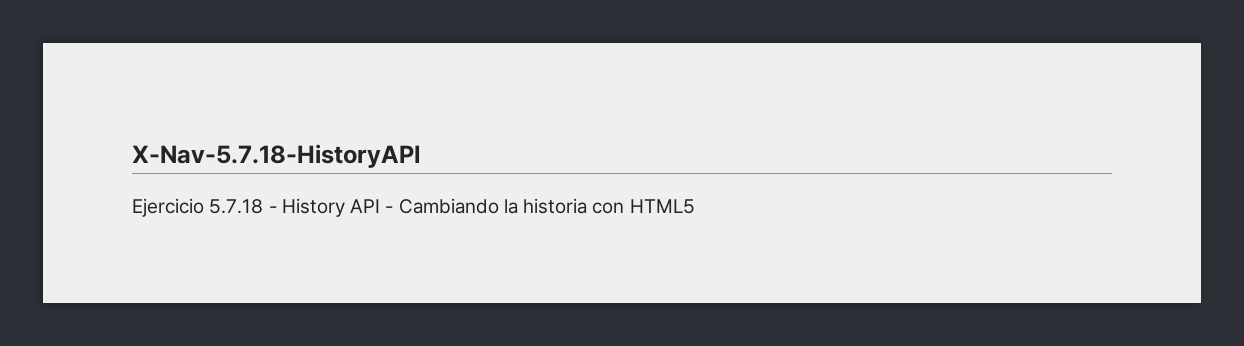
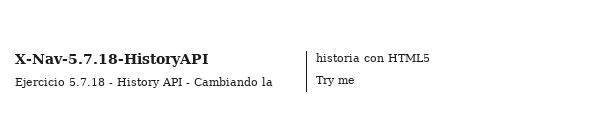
(695, 206) none -> [316,76,355,86] // Try me

